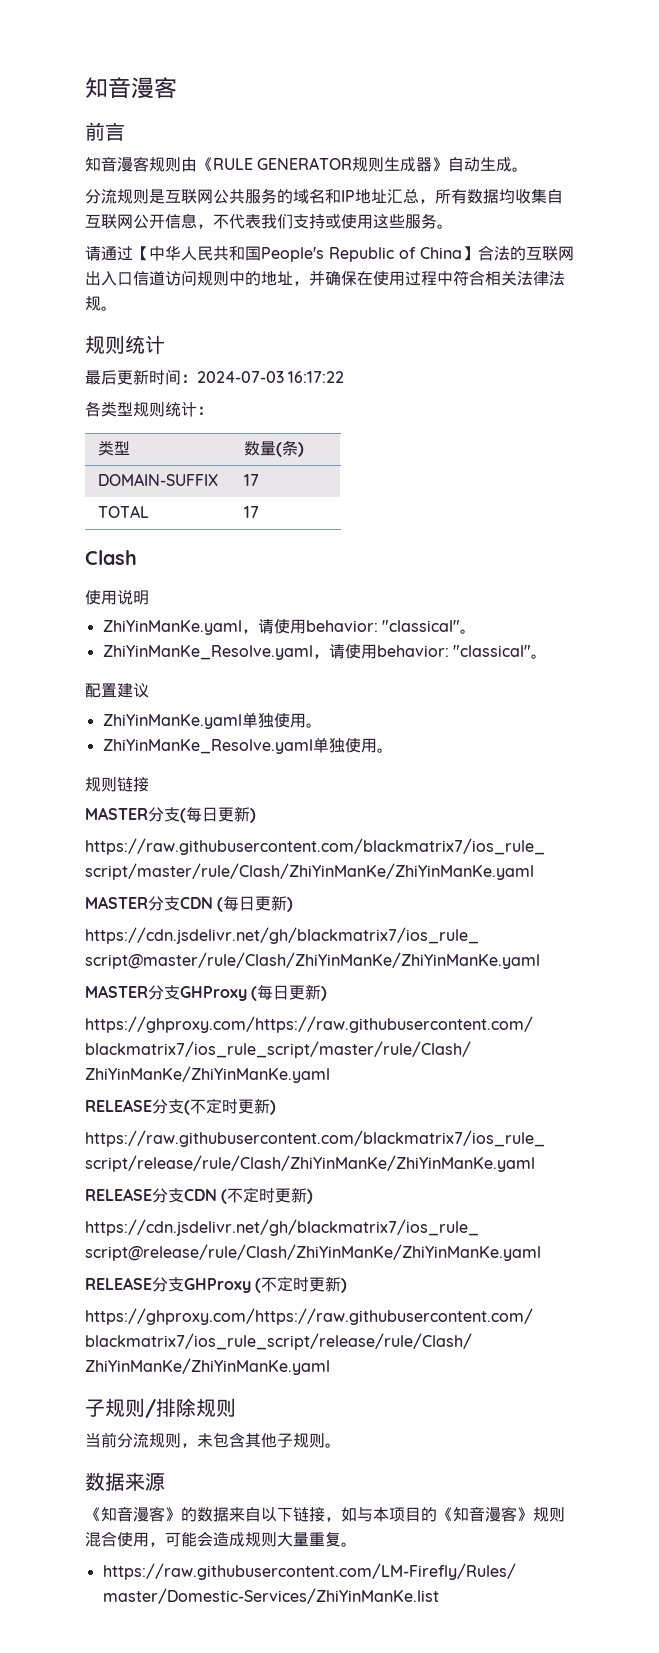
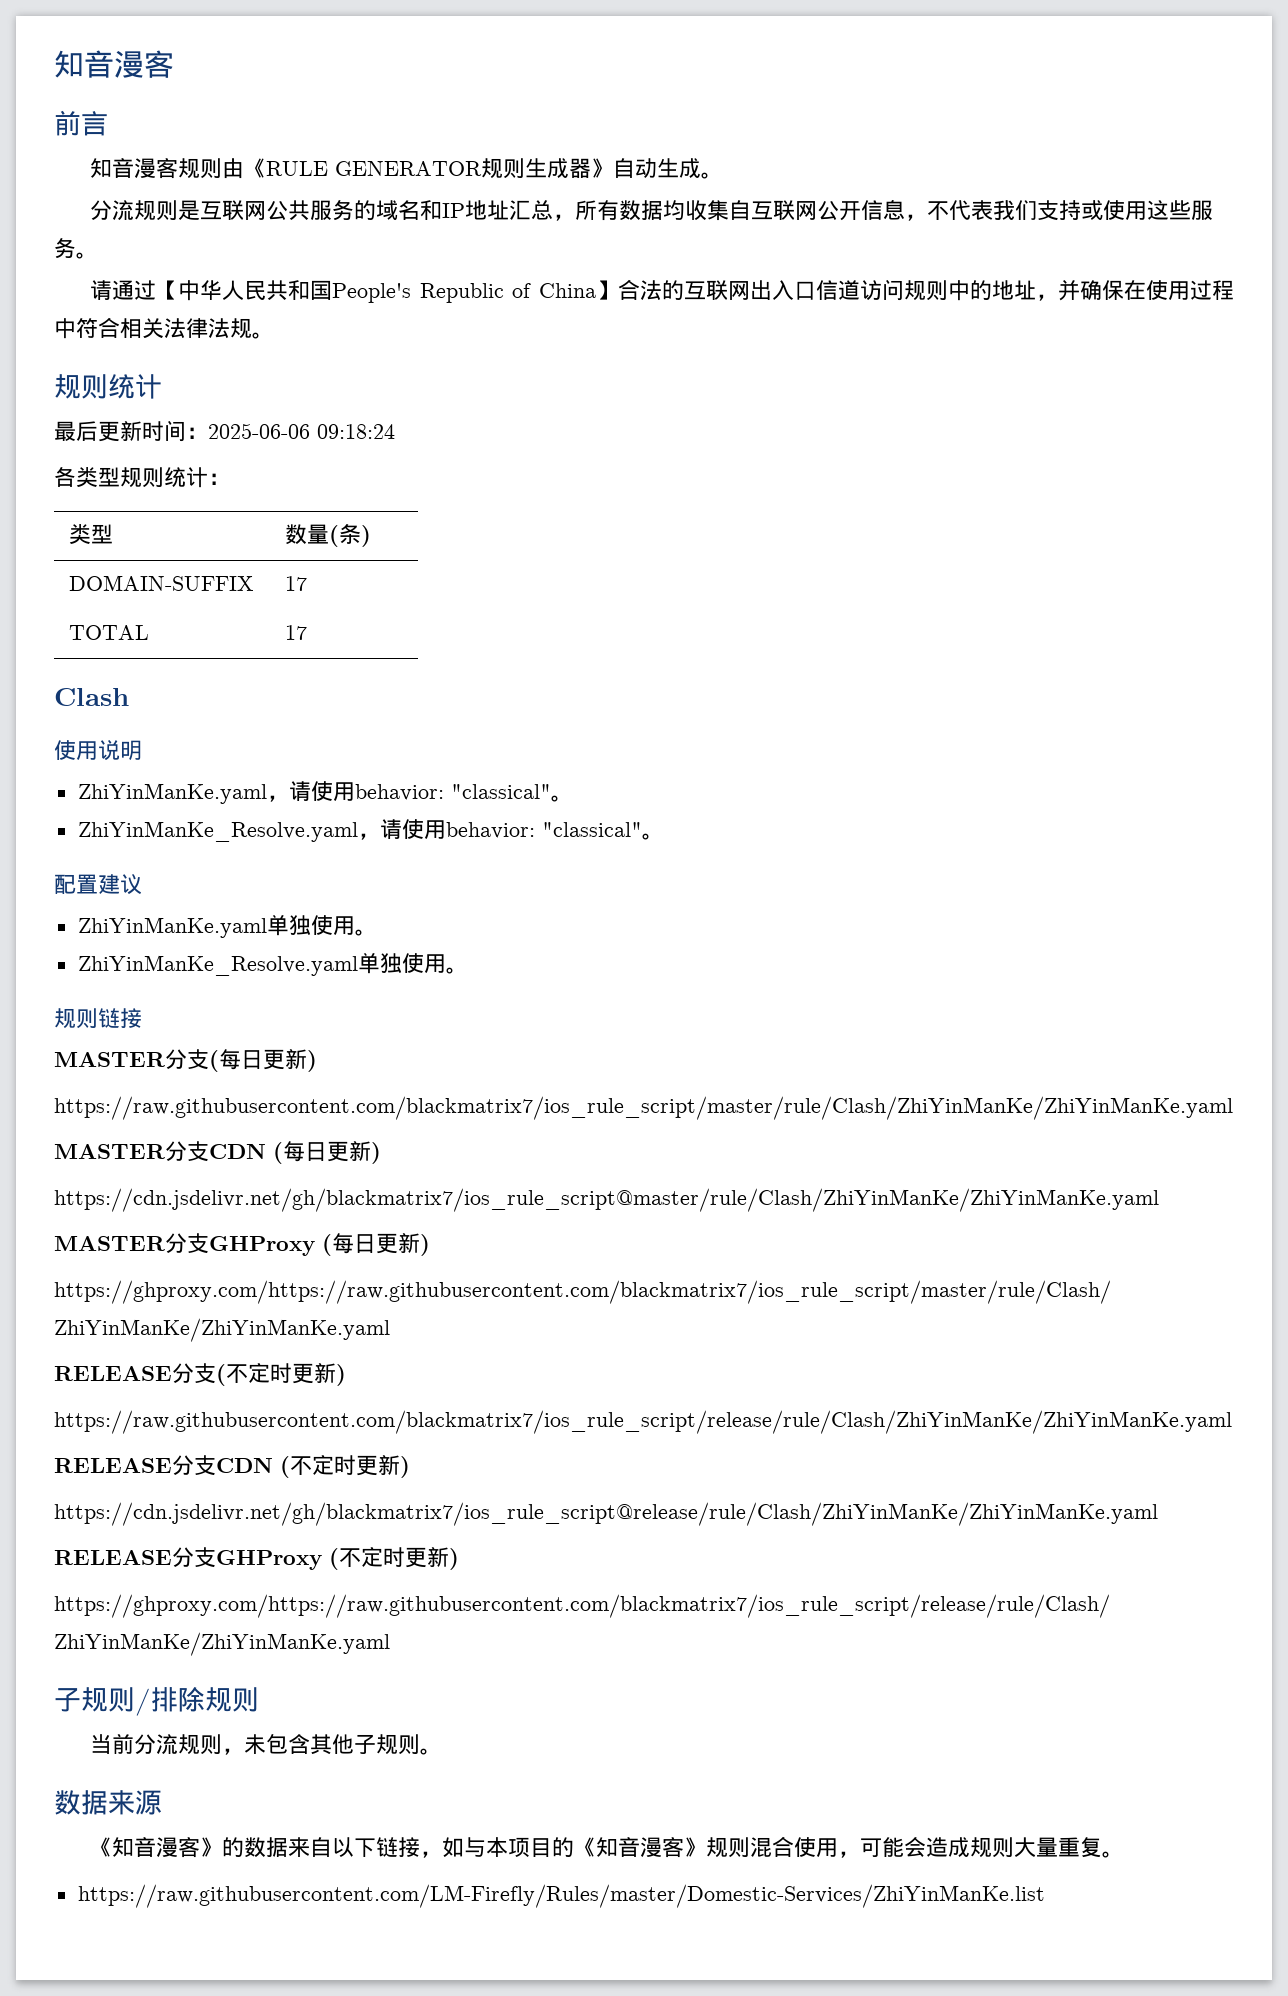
[197,371,345,383] 2024-07-03 16:17:22 -> [208,423,395,439] 2025-06-06 09:18:24

